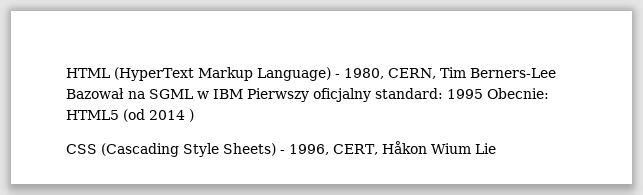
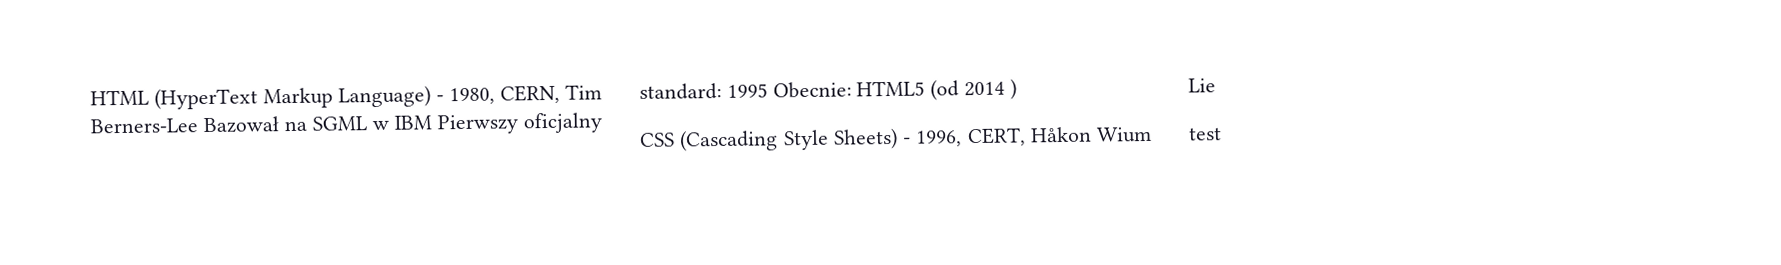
(496, 148) none -> [1188,127,1222,141] // test

